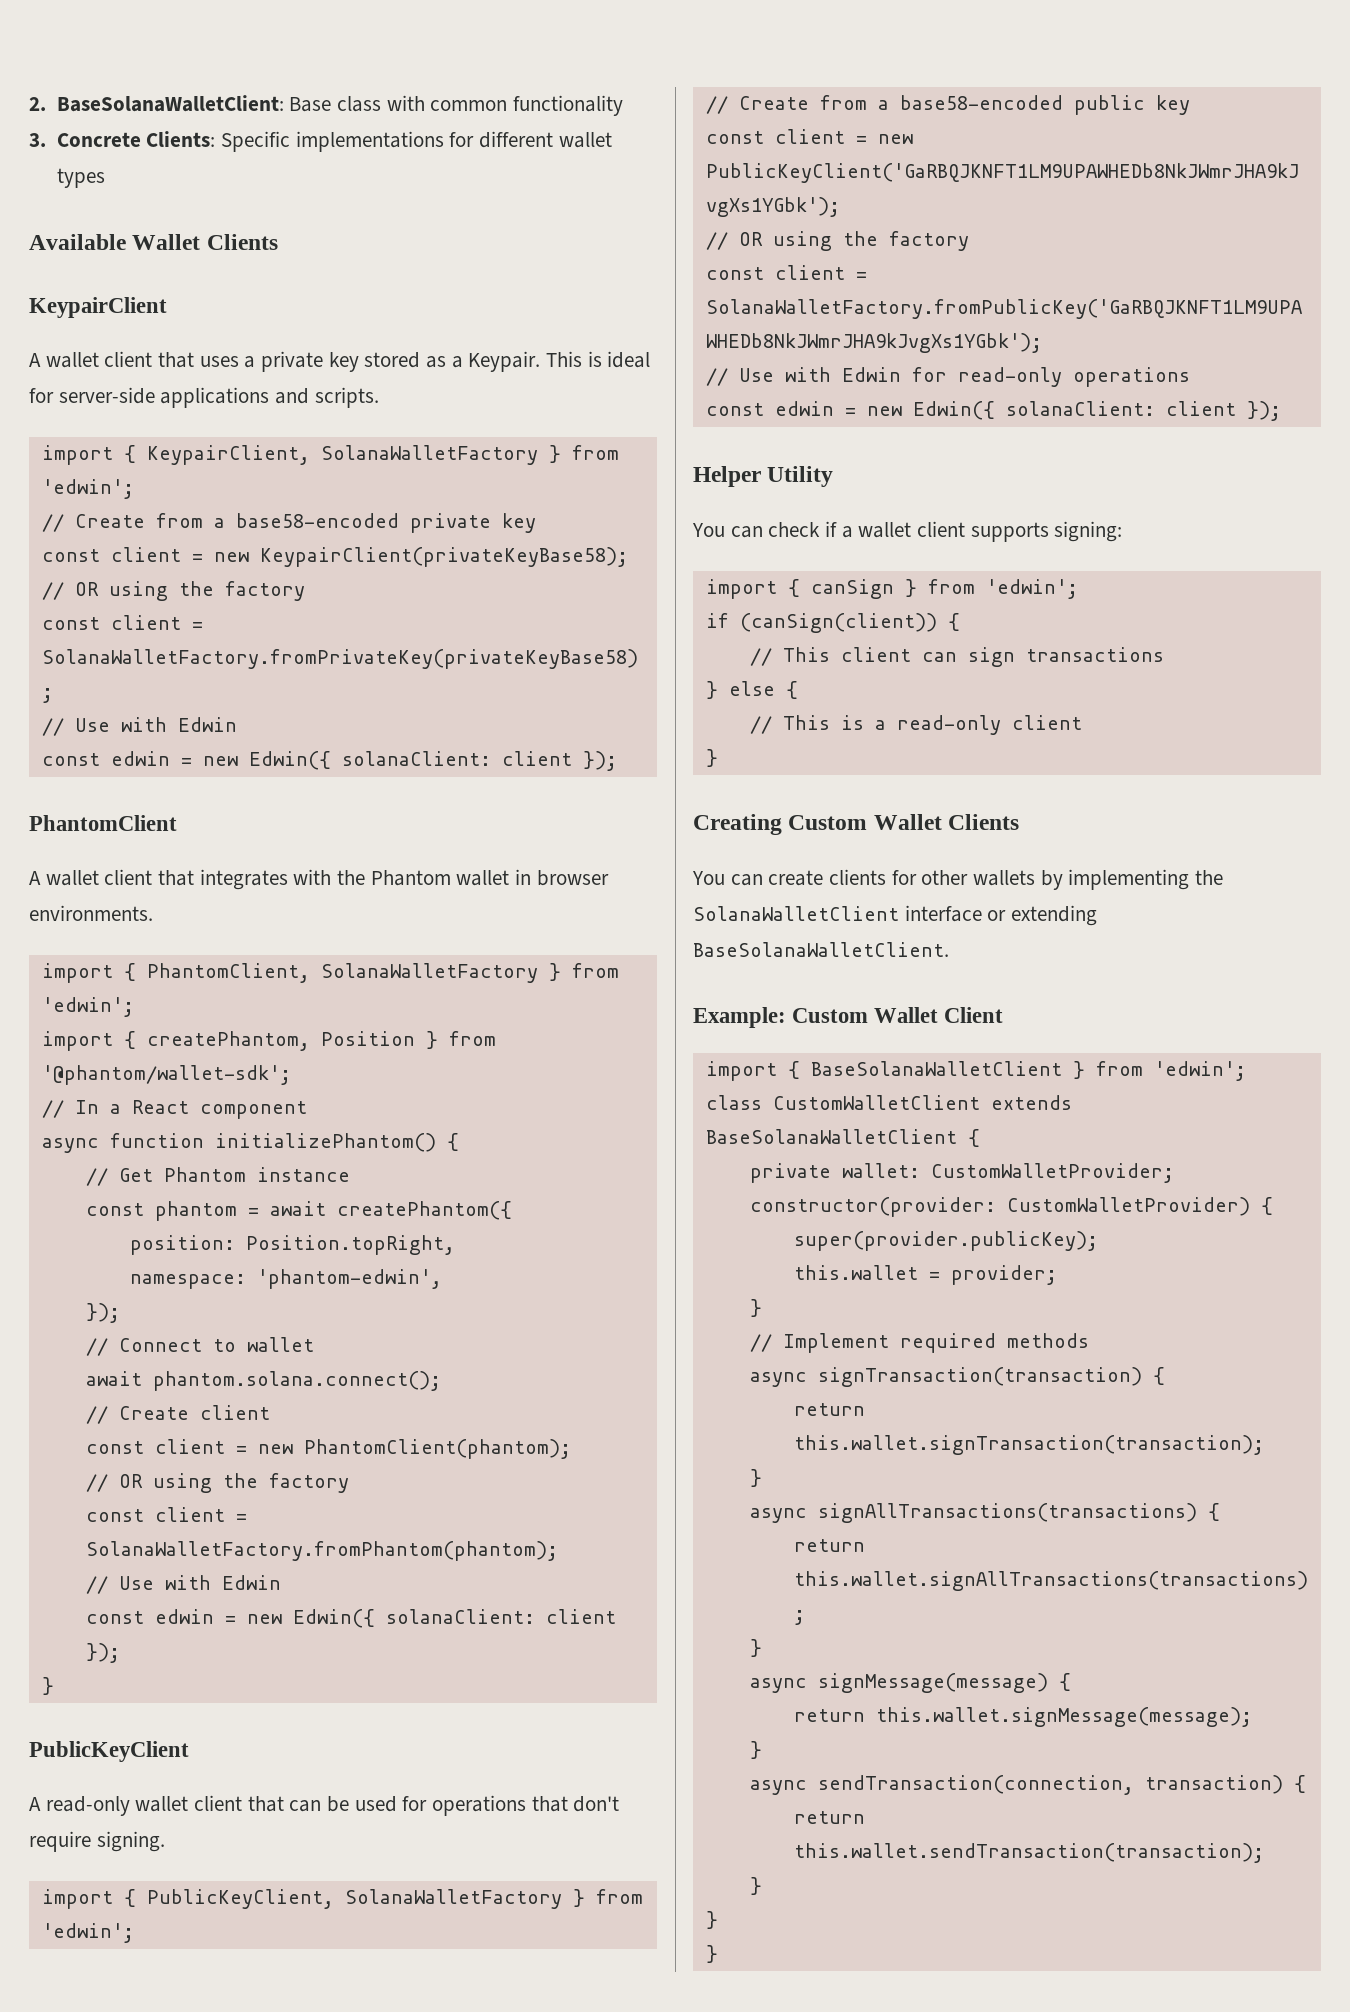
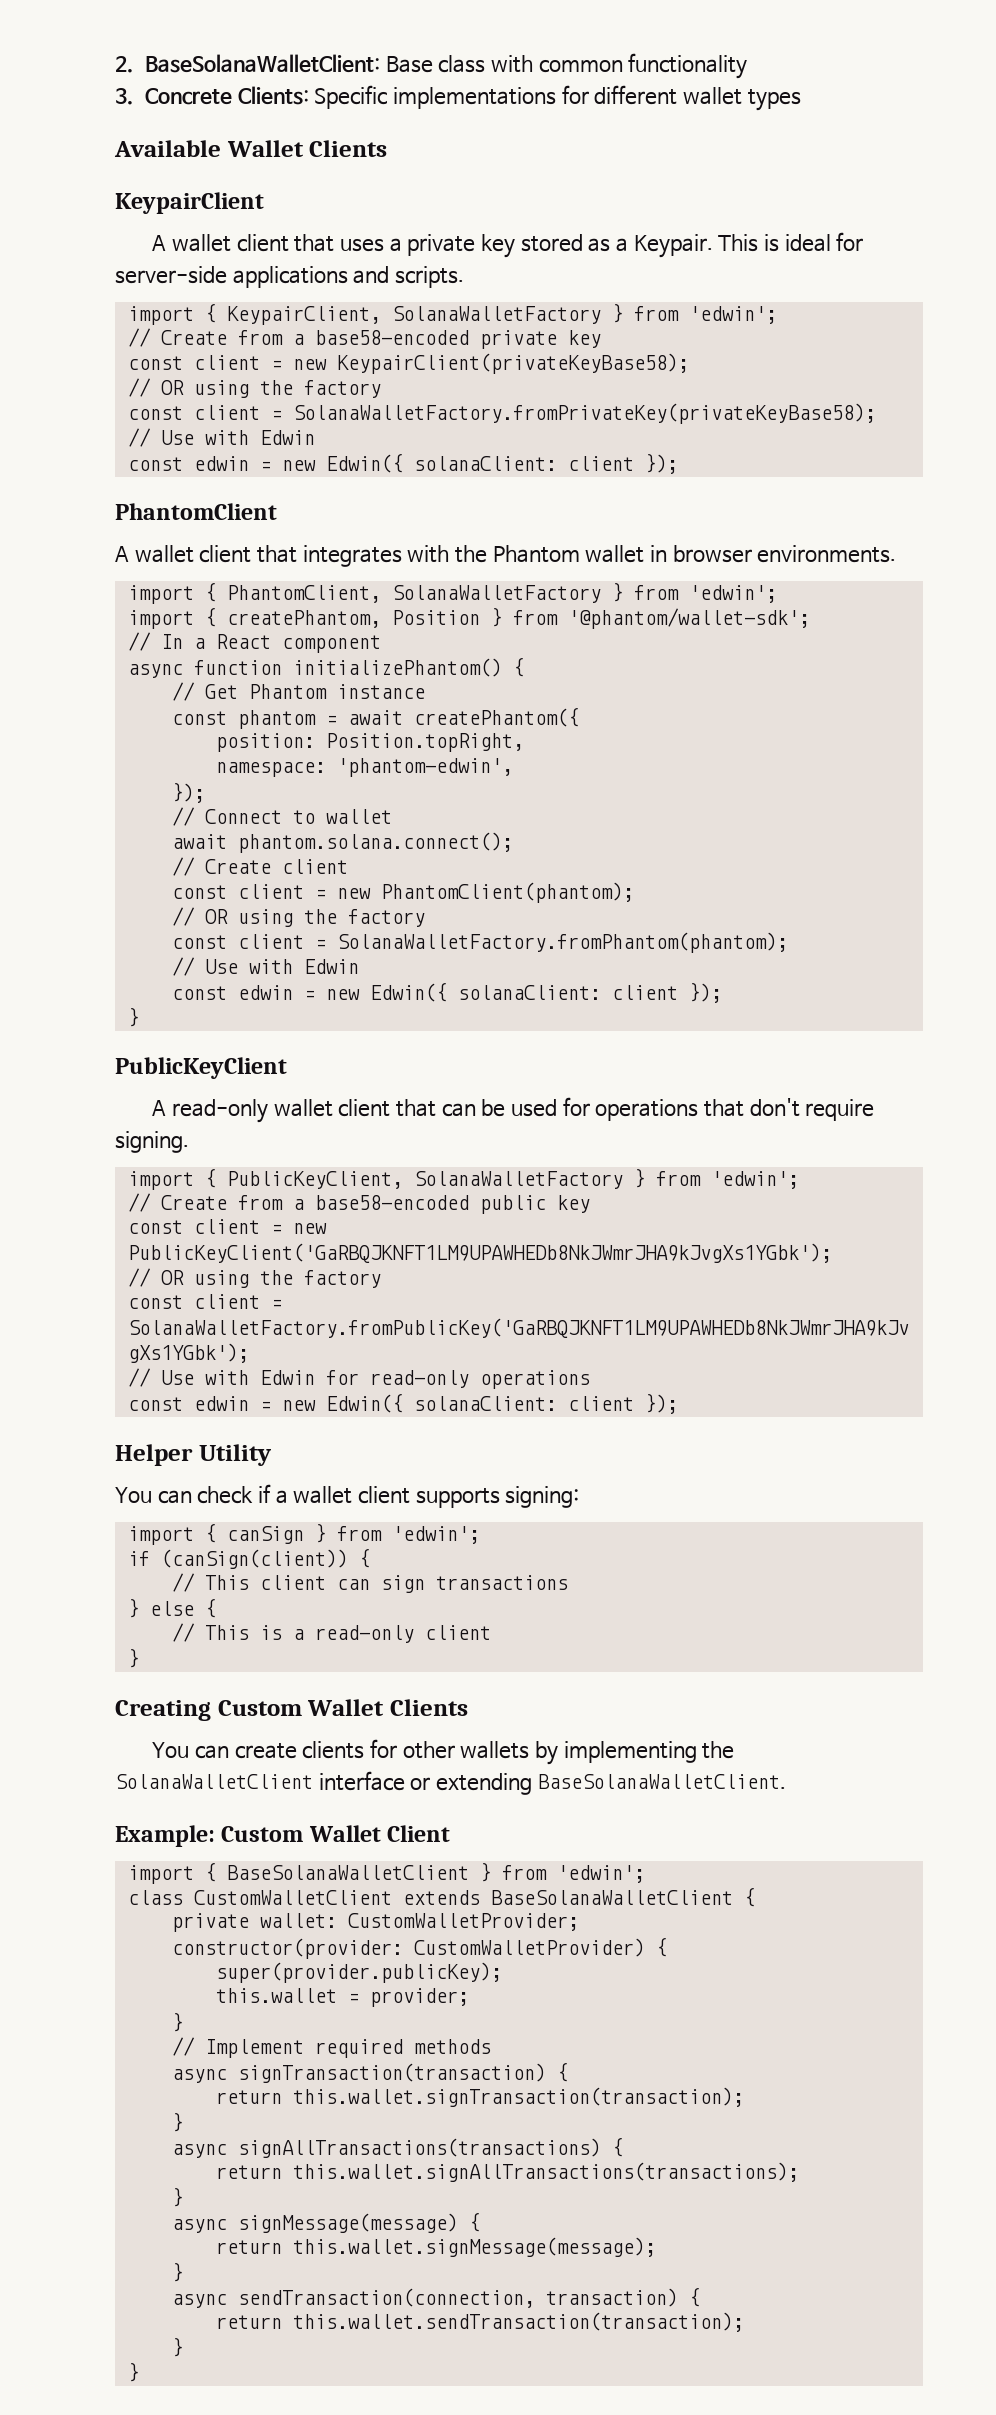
[705,1945,718,1963] // } -> (139, 2372) none

